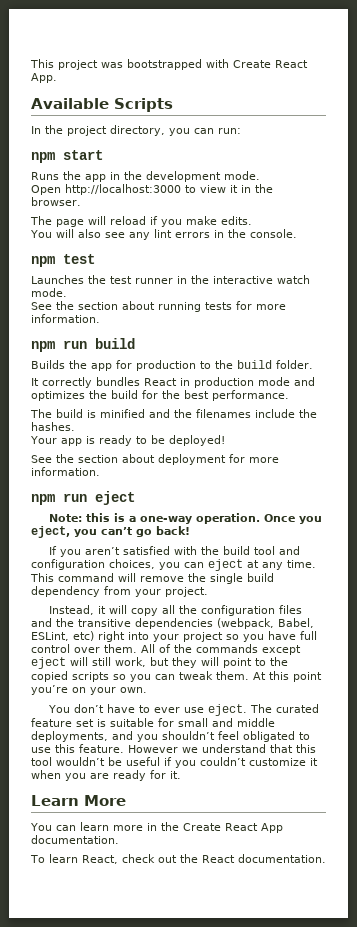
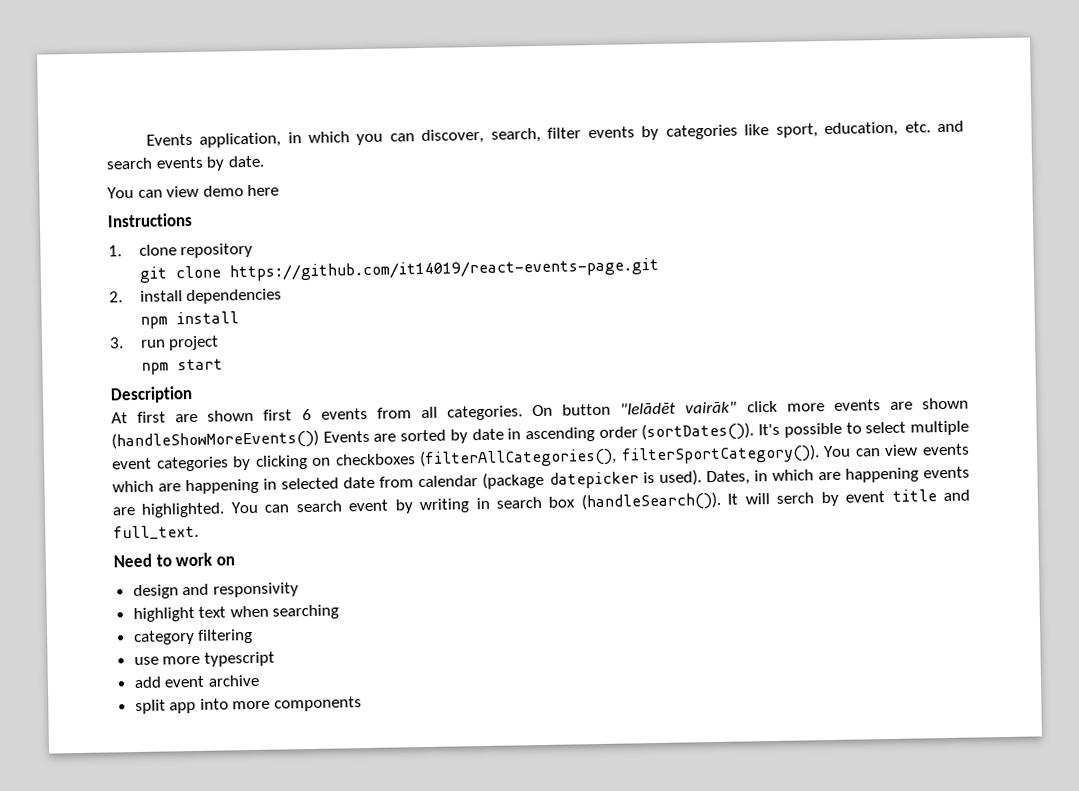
[30,59,308,70] [31,73,57,83] [31,98,173,112] [31,125,241,136] [31,150,103,163] [31,171,260,182] [31,184,273,195] [31,197,81,206] [30,216,252,227] [30,229,297,240] [31,254,95,267] [31,275,310,284] [31,288,67,297] [31,301,286,312] [31,314,100,323] [31,338,135,352] [31,360,313,371] [31,377,315,388] [31,390,289,401] [30,409,317,418] [31,422,75,431] [30,435,225,446] [31,454,279,465] [31,467,100,476] [31,491,135,505] [48,513,322,524] [31,526,190,538] [48,546,300,557] [31,559,316,571] [30,573,274,584] [31,586,208,597] [48,605,302,616] [31,618,314,629] [31,631,317,642] [31,644,301,655] [31,657,288,669] [31,671,322,682] [31,685,147,695] [47,704,319,716] [31,718,275,727] [31,731,310,742] [31,744,316,753] [31,757,318,768] [31,770,181,781] [31,795,126,806] [30,822,283,833] [31,835,119,844] [30,854,326,864] This project was bootstrapped with Create React App. // Available Scripts // In the project directory, you can run: // npm start // Runs the app in the development mode. // Open http://localhost:3000 to view it in the browser. // The page will reload if you make edits. // You will also see any lint errors in the console. // npm test // Launches the test runner in the interactive watch mode. // See the section about running tests for more information. // npm run build // Builds the app for production to the build folder. // It correctly bundles React in production mode and optimizes the build for the best performance. // The build is minified and the filenames include the hashes. // Your app is ready to be deployed! // See the section about deployment for more information. // npm run eject // Note: this is a one-way operation. Once you eject, you can’t go back! // If you aren’t satisfied with the build tool and configuration choices, you can eject at any time. This command will remove the single build dependency from your project. // Instead, it will copy all the configuration files and the transitive dependencies (webpack, Babel, ESLint, etc) right into your project so you have full control over them. All of the commands except eject will still work, but they will point to the copied scripts so you can tweak them. At this point you’re on your own. // You don’t have to ever use eject. The curated feature set is suitable for small and middle deployments, and you shouldn’t feel obligated to use this feature. However we understand that this tool wouldn’t be useful if you couldn’t customize it when you are ready for it. // Learn More // You can learn more in the Create React App documentation. // To learn React, check out the React documentation. -> [145,120,965,148] [106,155,265,171] [107,184,280,199] [107,212,193,228] [108,242,254,259] [138,257,659,283] [109,288,283,305] [139,311,239,329] [109,335,220,351] [140,358,223,375] [110,386,193,404] [111,397,969,424] [111,420,969,451] [112,443,970,472] [112,466,970,495] [112,489,971,518] [113,524,199,541] [113,552,235,568] [132,582,299,600] [132,604,340,623] [133,628,254,646] [133,651,275,667] [133,674,259,689] [134,696,363,715] Events application, in which you can discover, search, filter events by categories like sport, education, etc. and search events by date. // You can view demo here // Instructions // 1. clone repository // git clone https://github.com/it14019/react-events-page.git // 2. install dependencies // npm install // 3. run project // npm start // Description // At first are shown first 6 events from all categories. On button "Ielādēt vairāk" click more events are shown (handleShowMoreEvents()) Events are sorted by date in ascending order (sortDates()). It's possible to select multiple event categories by clicking on checkboxes (filterAllCategories(), filterSportCategory()). You can view events which are happening in selected date from calendar (package datepicker is used). Dates, in which are happening events are highlighted. You can search event by writing in search box (handleSearch()). It will serch by event title and full_text. // Need to work on // design and responsivity // highlight text when searching // category filtering // use more typescript // add event archive // split app into more components

